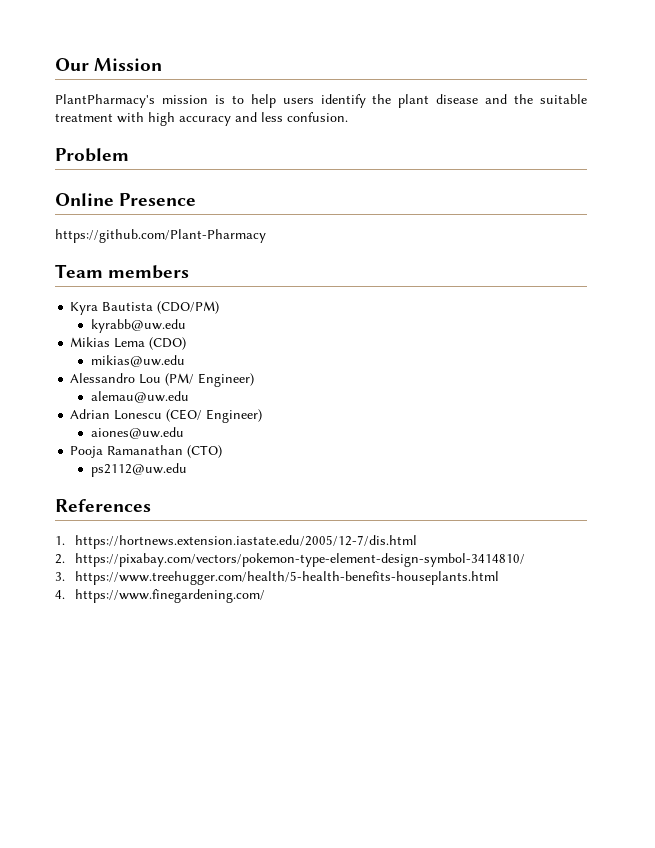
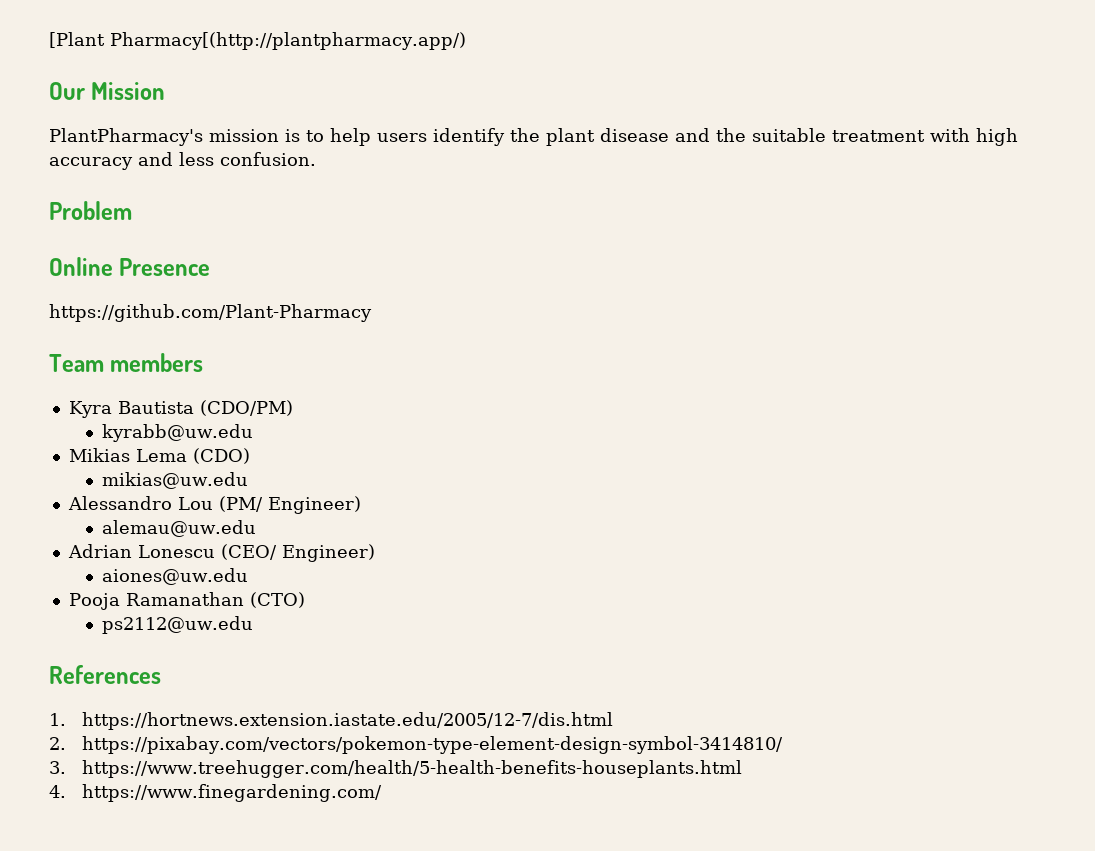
(55, 64) none -> [49,32,466,50] [Plant Pharmacy[(http://plantpharmacy.app/) //

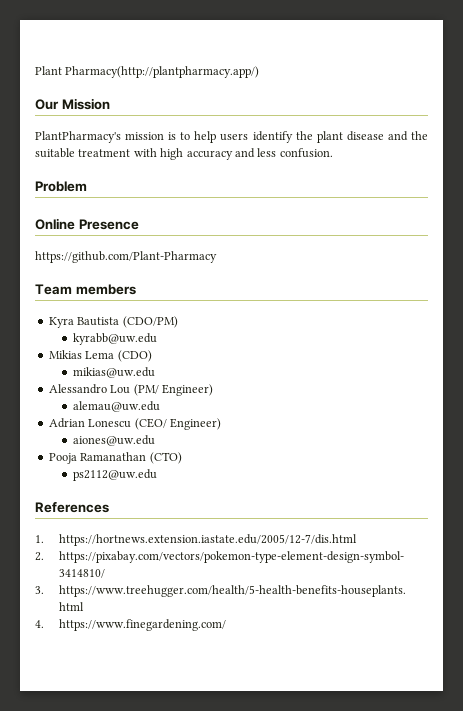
[49,32,466,50] [Plant Pharmacy[(http://plantpharmacy.app/) -> [35,66,260,78] Plant Pharmacy(http://plantpharmacy.app/)

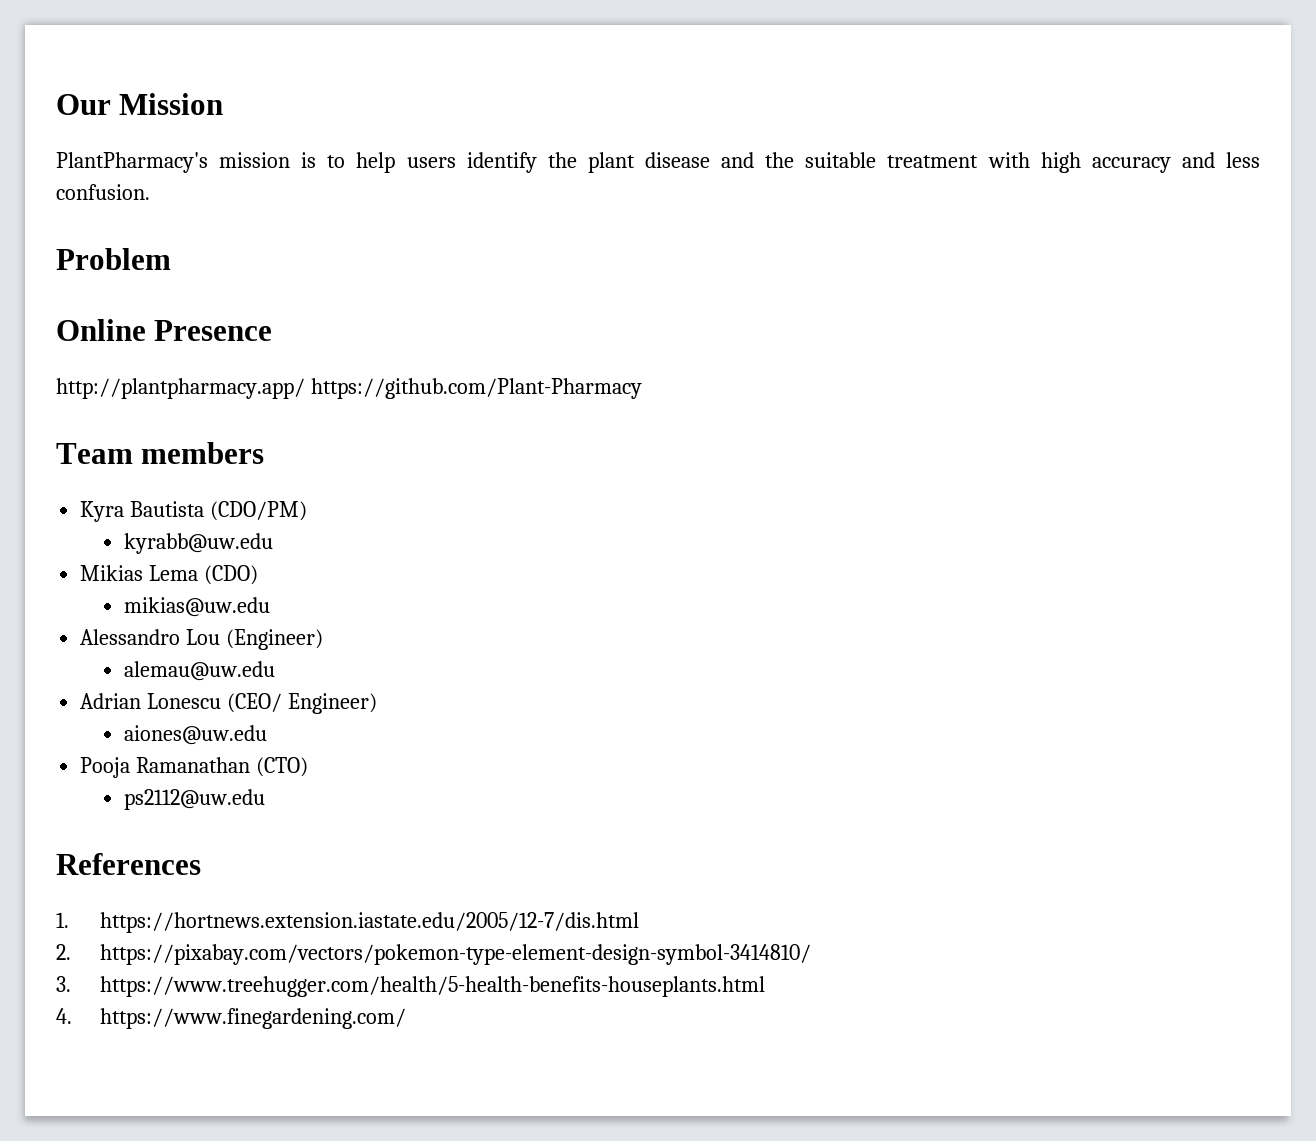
[35,66,260,78] Plant Pharmacy(http://plantpharmacy.app/) // -> (56, 104) none
(139, 224) none -> [56,378,305,399] http://plantpharmacy.app/
[133,384,213,396] (PM/ Engineer) -> [226,629,324,650] (Engineer)

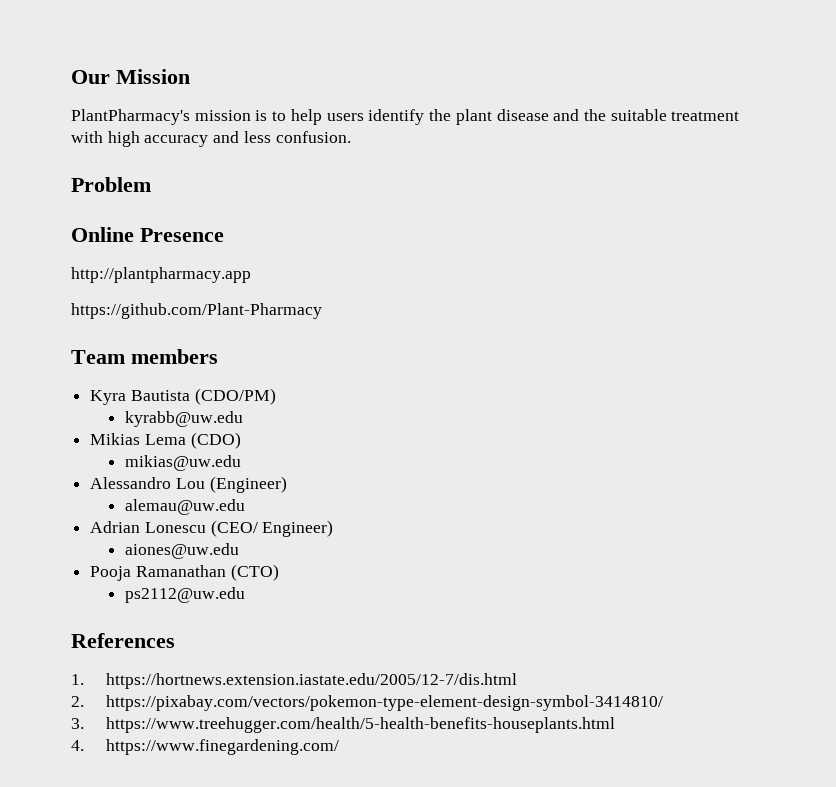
[56,378,305,399] http://plantpharmacy.app/ -> [71,267,251,283] http://plantpharmacy.app //

